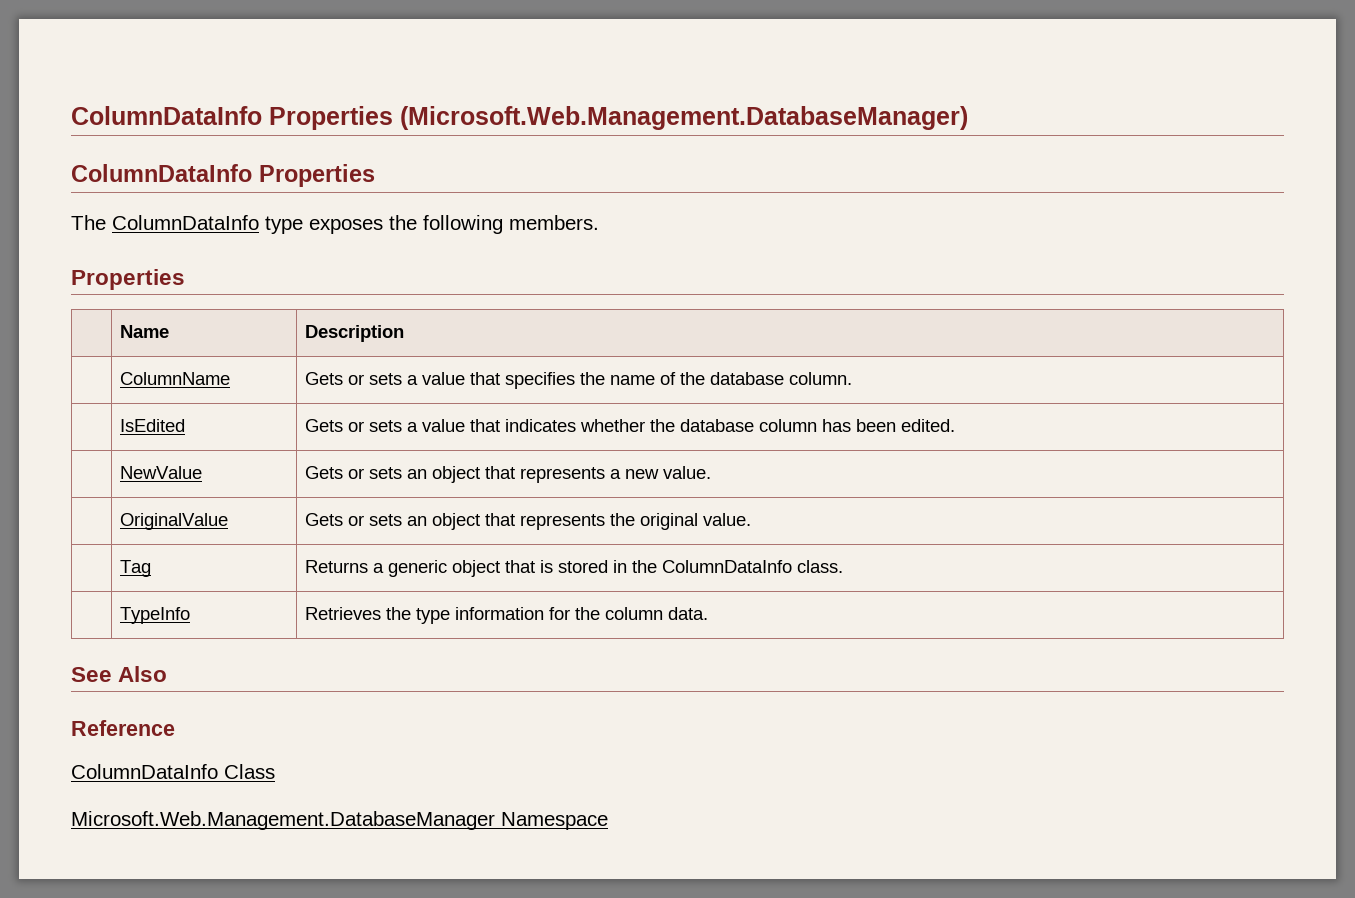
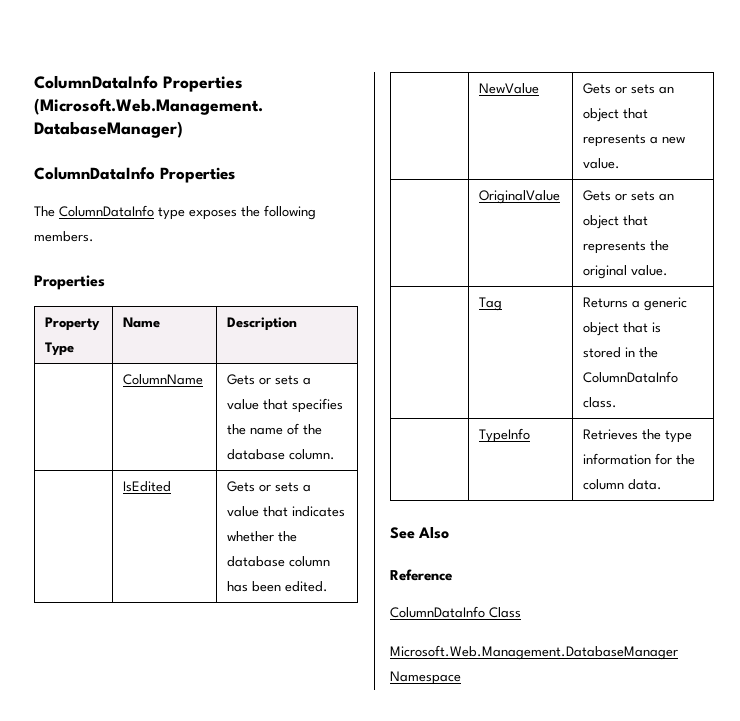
(185, 279) none -> [45,317,101,331] [45,342,75,356] Property Type

